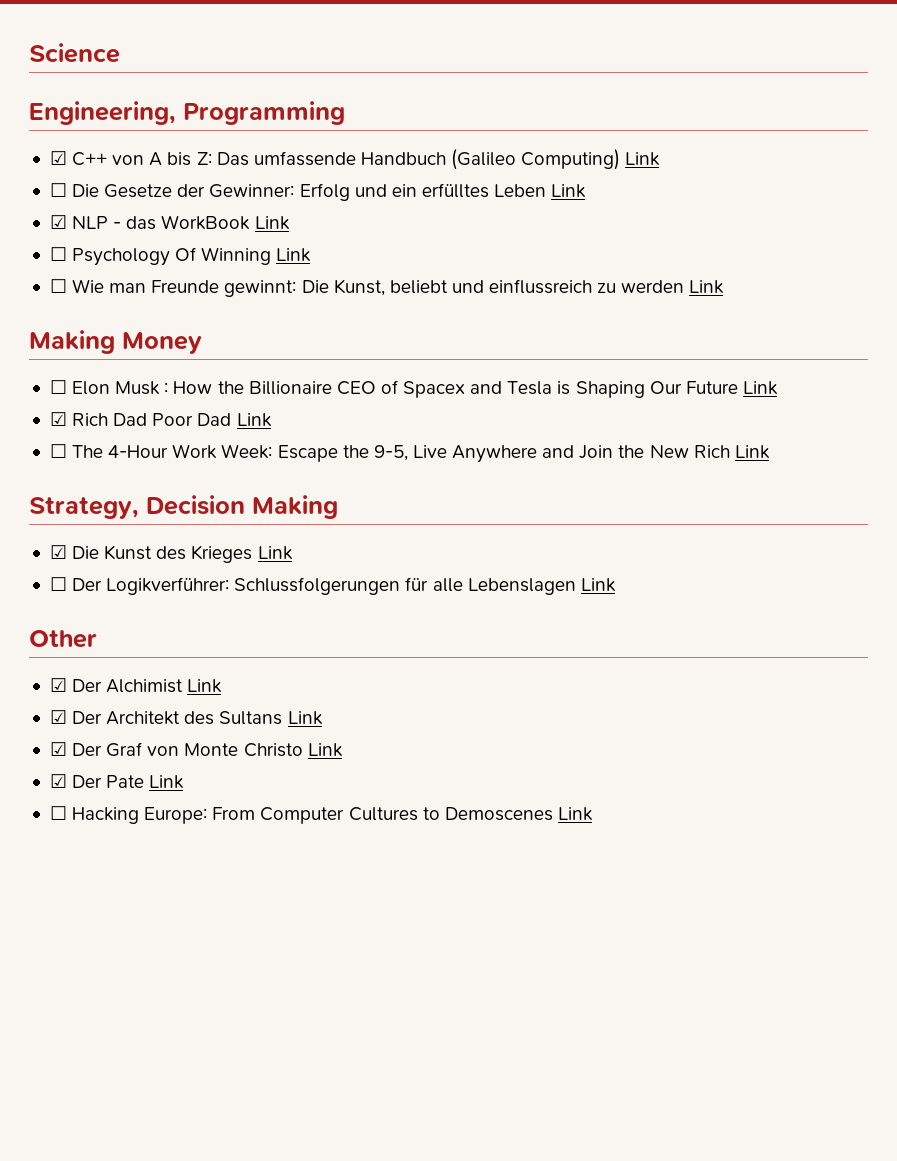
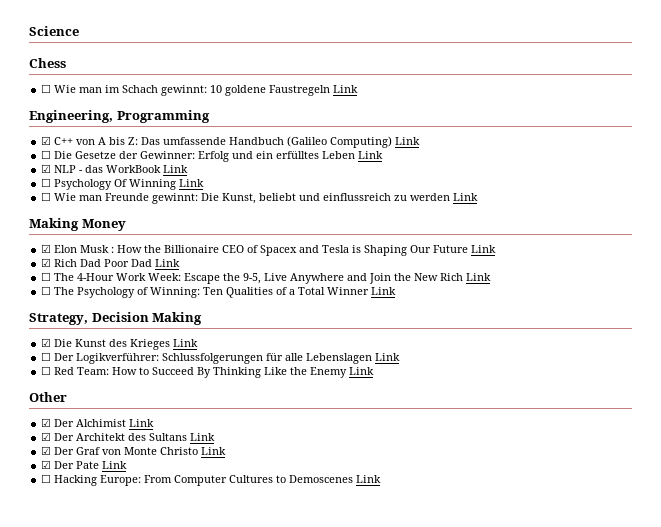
(120, 53) none -> [29,58,66,68] [41,84,359,96] // Chess // ☐ Wie man im Schach gewinnt: 10 goldene Faustregeln Link
[49,380,67,394] ☐ -> [41,244,52,253] ☑
(770, 452) none -> [41,286,397,298] // ☐ The Psychology of Winning: Ten Qualities of a Total Winner Link
(616, 585) none -> [41,366,375,378] // ☐ Red Team: How to Succeed By Thinking Like the Enemy Link

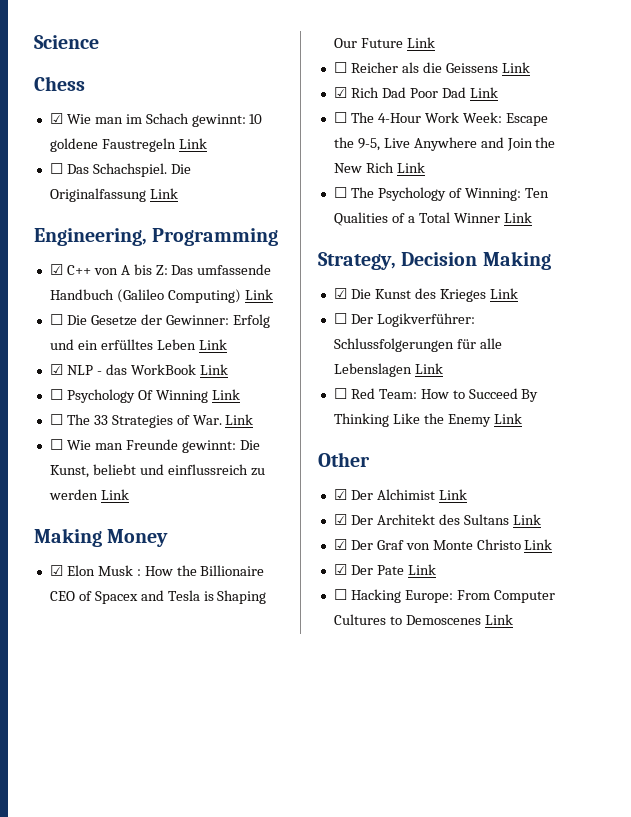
[41,84,52,93] ☐ -> [49,113,63,124] ☑
(359, 89) none -> [49,163,191,177] [49,188,178,202] // ☐ Das Schachspiel. Die Originalfassung Link
(205, 183) none -> [49,414,254,428] // ☐ The 33 Strategies of War. Link
(497, 249) none -> [333,62,530,73] // ☐ Reicher als die Geissens Link

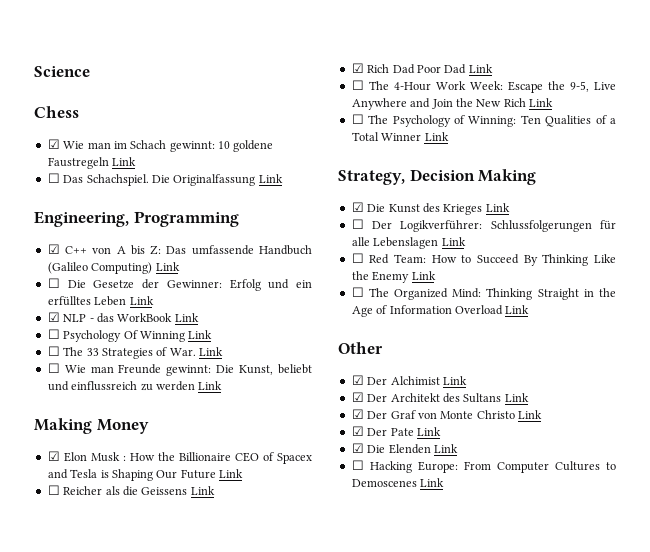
(522, 418) none -> [351,287,616,300] [351,305,530,317] // ☐ The Organized Mind: Thinking Straight in the Age of Information Overload Link
(436, 569) none -> [351,443,458,454] // ☑ Die Elenden Link

